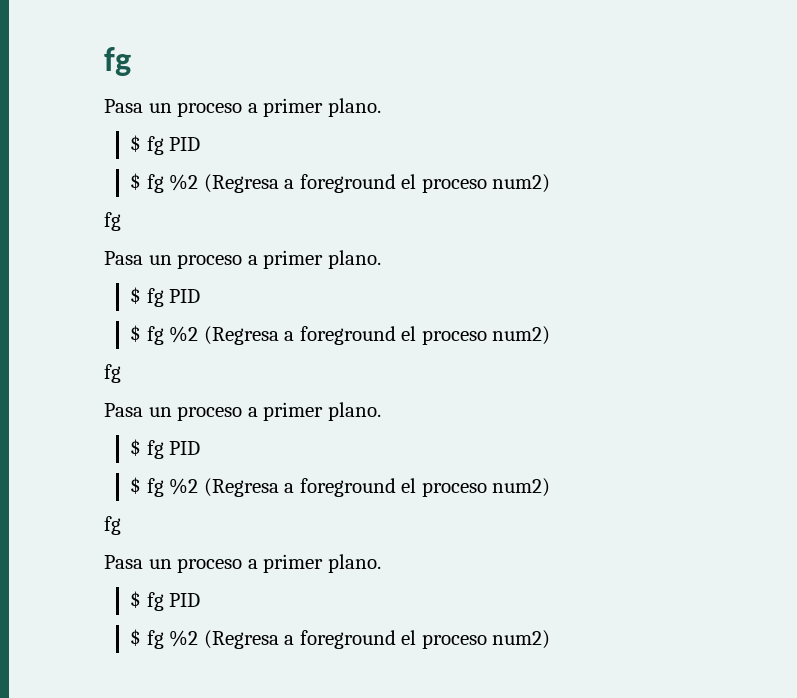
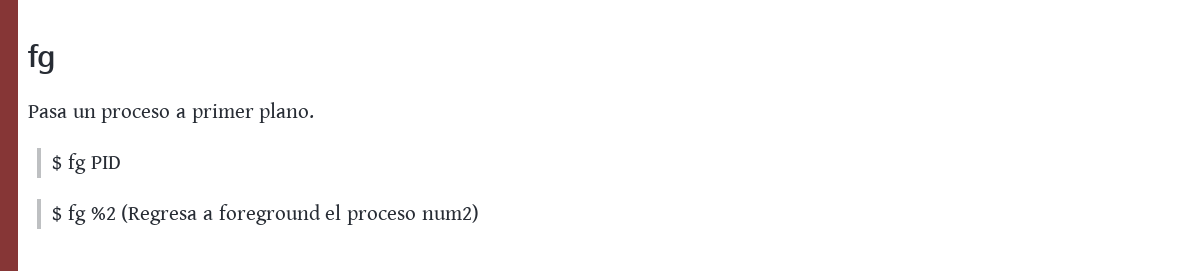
[104,212,121,231] [104,250,381,269] [130,287,201,307] [130,325,551,345] [104,364,121,383] [104,402,381,421] [130,439,201,459] [130,477,551,497] [104,516,121,535] [104,554,381,573] [130,591,201,611] [130,629,551,649] // fg // Pasa un proceso a primer plano. // $ fg PID // $ fg %2 (Regresa a foreground el proceso num2) // fg // Pasa un proceso a primer plano. // $ fg PID // $ fg %2 (Regresa a foreground el proceso num2) // fg // Pasa un proceso a primer plano. // $ fg PID // $ fg %2 (Regresa a foreground el proceso num2) -> (479, 213) none

